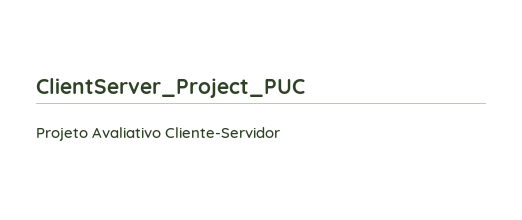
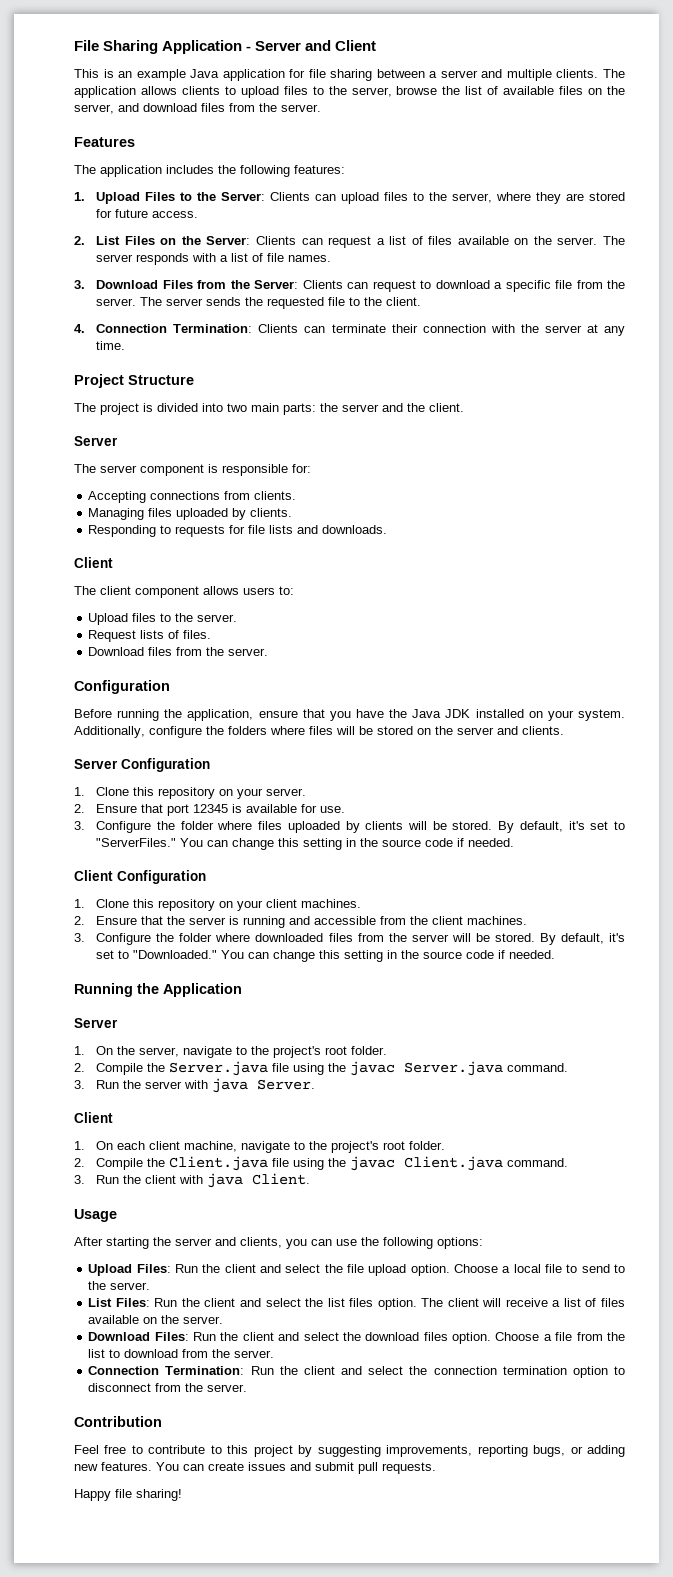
[36,78,305,98] [36,127,281,141] ClientServer_Project_PUC // Projeto Avaliativo Cliente-Servidor -> [74,40,377,54] [74,69,626,81] [74,86,625,98] [74,103,321,114] [74,137,135,147] [74,165,345,177] [74,192,626,204] [96,209,199,218] [74,236,625,248] [96,253,332,265] [74,280,625,292] [96,297,422,309] [74,324,626,336] [96,341,126,350] [74,374,194,388] [74,403,464,415] [74,436,118,446] [74,464,311,476] [88,491,297,503] [88,508,293,520] [88,525,388,537] [74,557,113,568] [74,586,294,598] [88,613,238,625] [88,630,212,642] [88,647,269,656] [74,680,170,694] [74,709,626,721] [74,726,564,738] [74,758,210,772] [74,787,307,799] [74,804,346,816] [74,821,626,833] [96,838,515,850] [74,870,206,884] [74,899,362,911] [74,916,528,928] [74,933,625,945] [96,950,556,962] [74,983,242,997] [74,1018,118,1028] [74,1046,388,1058] [74,1061,569,1076] [74,1078,316,1093] [74,1112,113,1123] [74,1141,446,1153] [74,1156,569,1171] [74,1173,311,1188] [74,1209,117,1222] [74,1237,483,1249] [88,1264,625,1276] [88,1281,151,1290] [88,1298,626,1310] [88,1315,224,1324] [88,1332,625,1344] [88,1349,275,1358] [88,1366,626,1378] [88,1383,248,1392] [74,1416,162,1427] [74,1445,625,1457] [74,1462,436,1474] [74,1489,182,1501] File Sharing Application - Server and Client // This is an example Java application for file sharing between a server and multiple clients. The application allows clients to upload files to the server, browse the list of available files on the server, and download files from the server. // Features // The application includes the following features: // 1. Upload Files to the Server: Clients can upload files to the server, where they are stored for future access. // 2. List Files on the Server: Clients can request a list of files available on the server. The server responds with a list of file names. // 3. Download Files from the Server: Clients can request to download a specific file from the server. The server sends the requested file to the client. // 4. Connection Termination: Clients can terminate their connection with the server at any time. // Project Structure // The project is divided into two main parts: the server and the client. // Server // The server component is responsible for: // Accepting connections from clients. // Managing files uploaded by clients. // Responding to requests for file lists and downloads. // Client // The client component allows users to: // Upload files to the server. // Request lists of files. // Download files from the server. // Configuration // Before running the application, ensure that you have the Java JDK installed on your system. Additionally, configure the folders where files will be stored on the server and clients. // Server Configuration // 1. Clone this repository on your server. // 2. Ensure that port 12345 is available for use. // 3. Configure the folder where files uploaded by clients will be stored. By default, it's set to "ServerFiles." You can change this setting in the source code if needed. // Client Configuration // 1. Clone this repository on your client machines. // 2. Ensure that the server is running and accessible from the client machines. // 3. Configure the folder where downloaded files from the server will be stored. By default, it's set to "Downloaded." You can change this setting in the source code if needed. // Running the Application // Server // 1. On the server, navigate to the project's root folder. // 2. Compile the Server.java file using the javac Server.java command. // 3. Run the server with java Server. // Client // 1. On each client machine, navigate to the project's root folder. // 2. Compile the Client.java file using the javac Client.java command. // 3. Run the client with java Client. // Usage // After starting the server and clients, you can use the following options: // Upload Files: Run the client and select the file upload option. Choose a local file to send to the server. // List Files: Run the client and select the list files option. The client will receive a list of files available on the server. // Download Files: Run the client and select the download files option. Choose a file from the list to download from the server. // Connection Termination: Run the client and select the connection termination option to disconnect from the server. // Contribution // Feel free to contribute to this project by suggesting improvements, reporting bugs, or adding new features. You can create issues and submit pull requests. // Happy file sharing!

